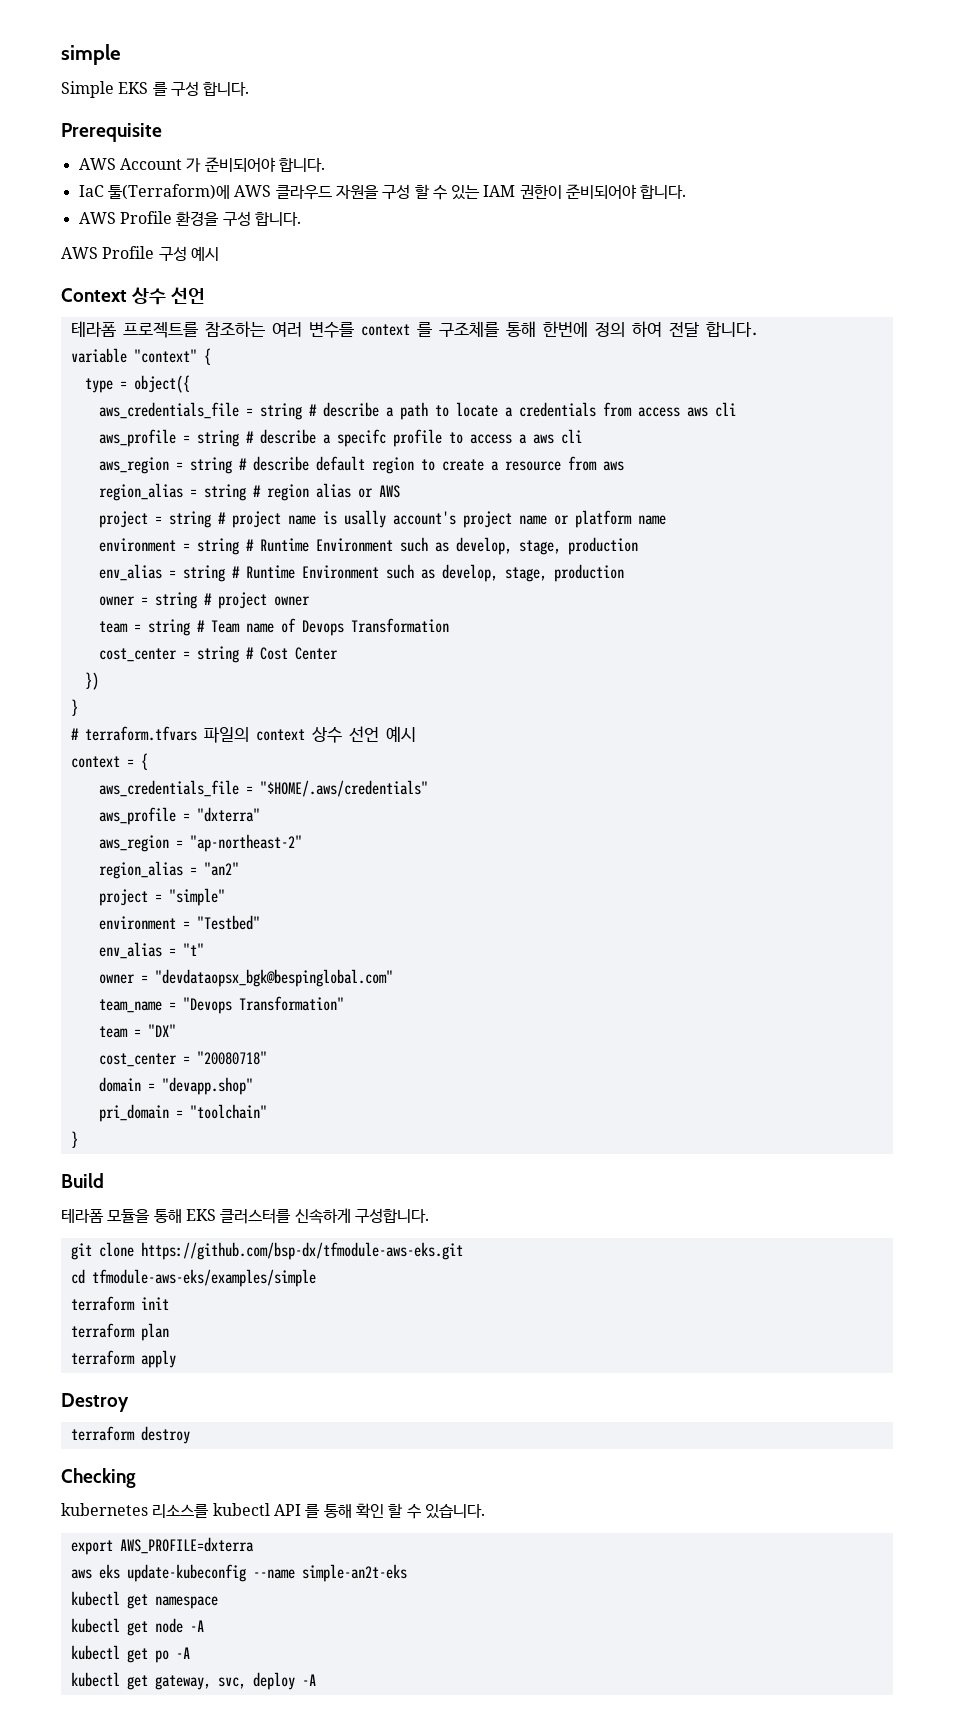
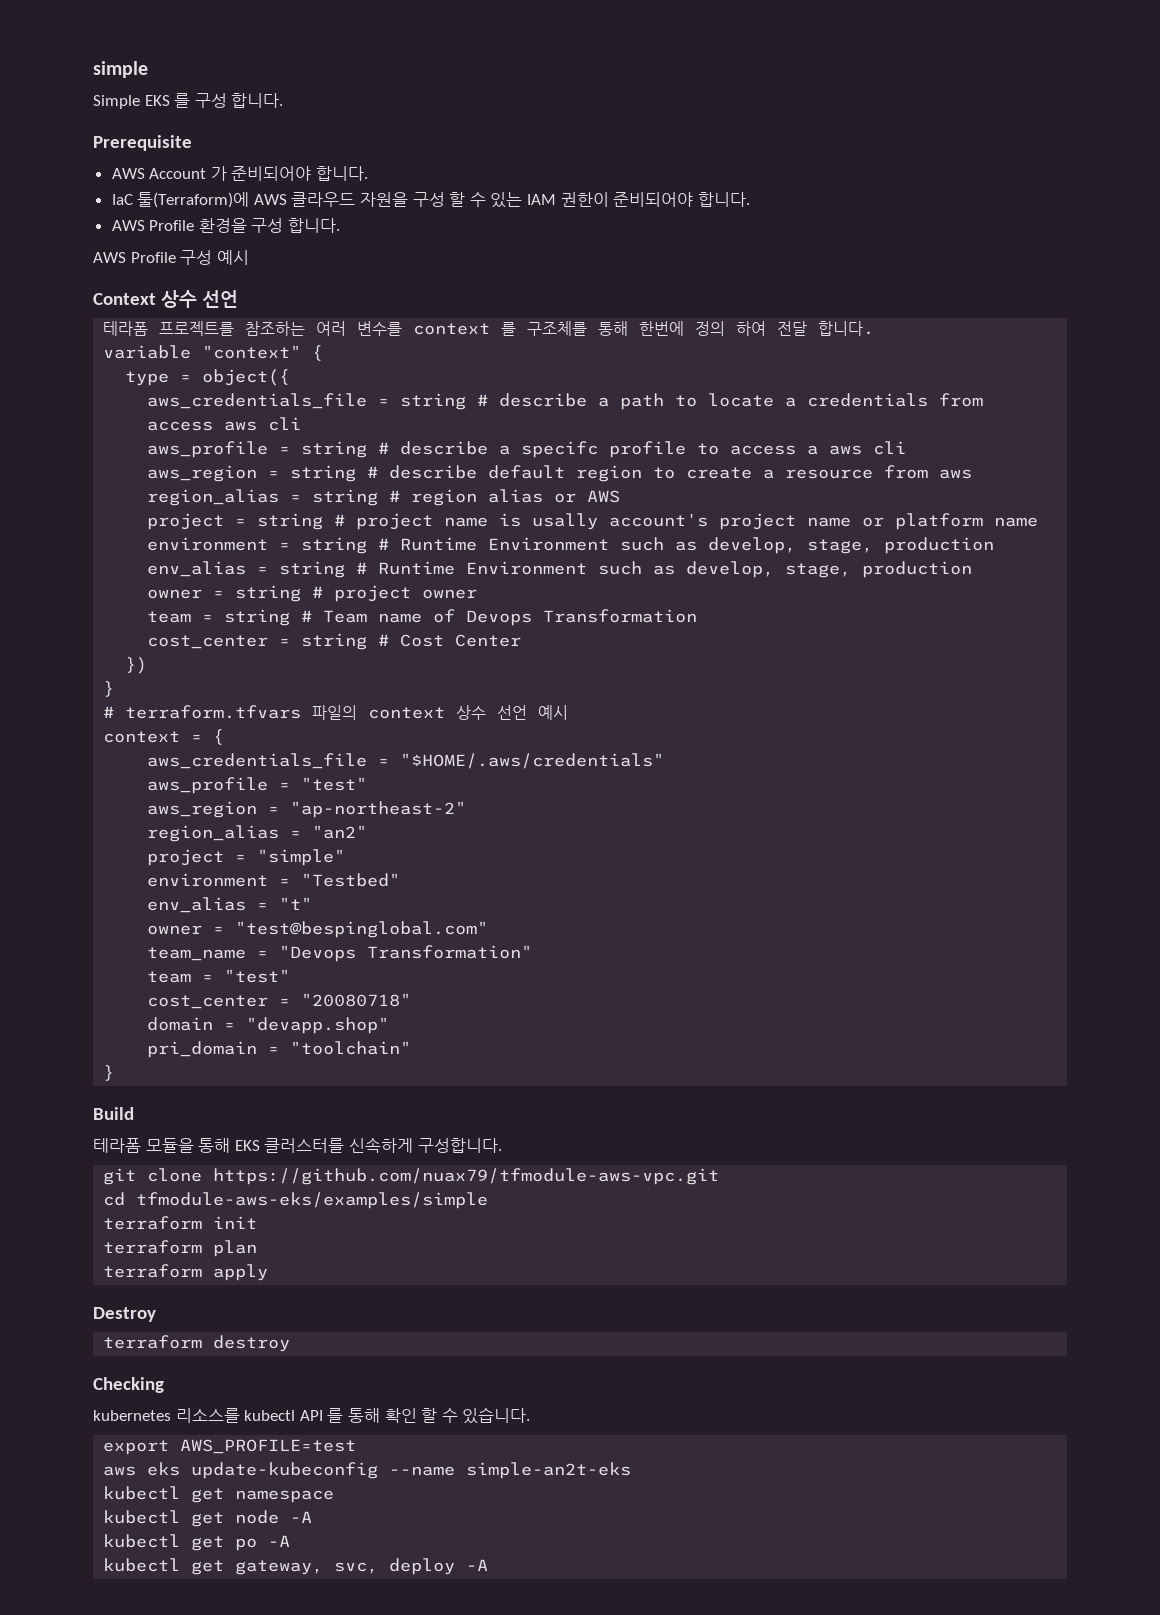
[196,807,260,822] "dxterra" -> [301,777,368,791] "test"
[154,969,393,987] "devdataopsx_bgk@bespinglobal.com" -> [235,921,489,938] "test@bespinglobal.com"
[147,1024,176,1037] "DX" -> [224,969,291,983] "test"
[140,1242,463,1260] https://github.com/bsp-dx/tfmodule-aws-eks.git -> [213,1168,720,1185] https://github.com/nuax79/tfmodule-aws-vpc.git
[119,1537,254,1554] AWS_PROFILE=dxterra -> [180,1439,357,1454] AWS_PROFILE=test

